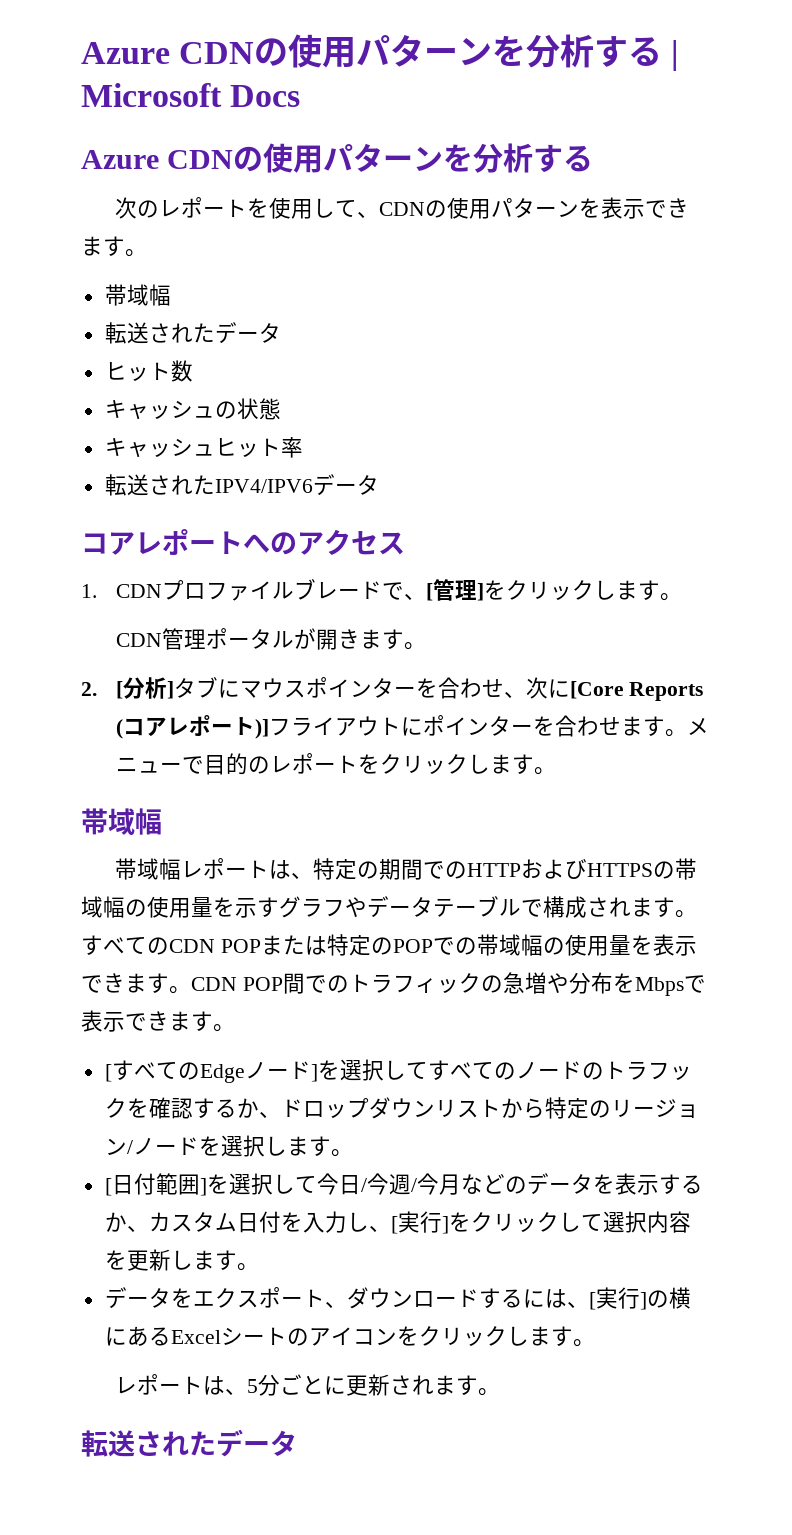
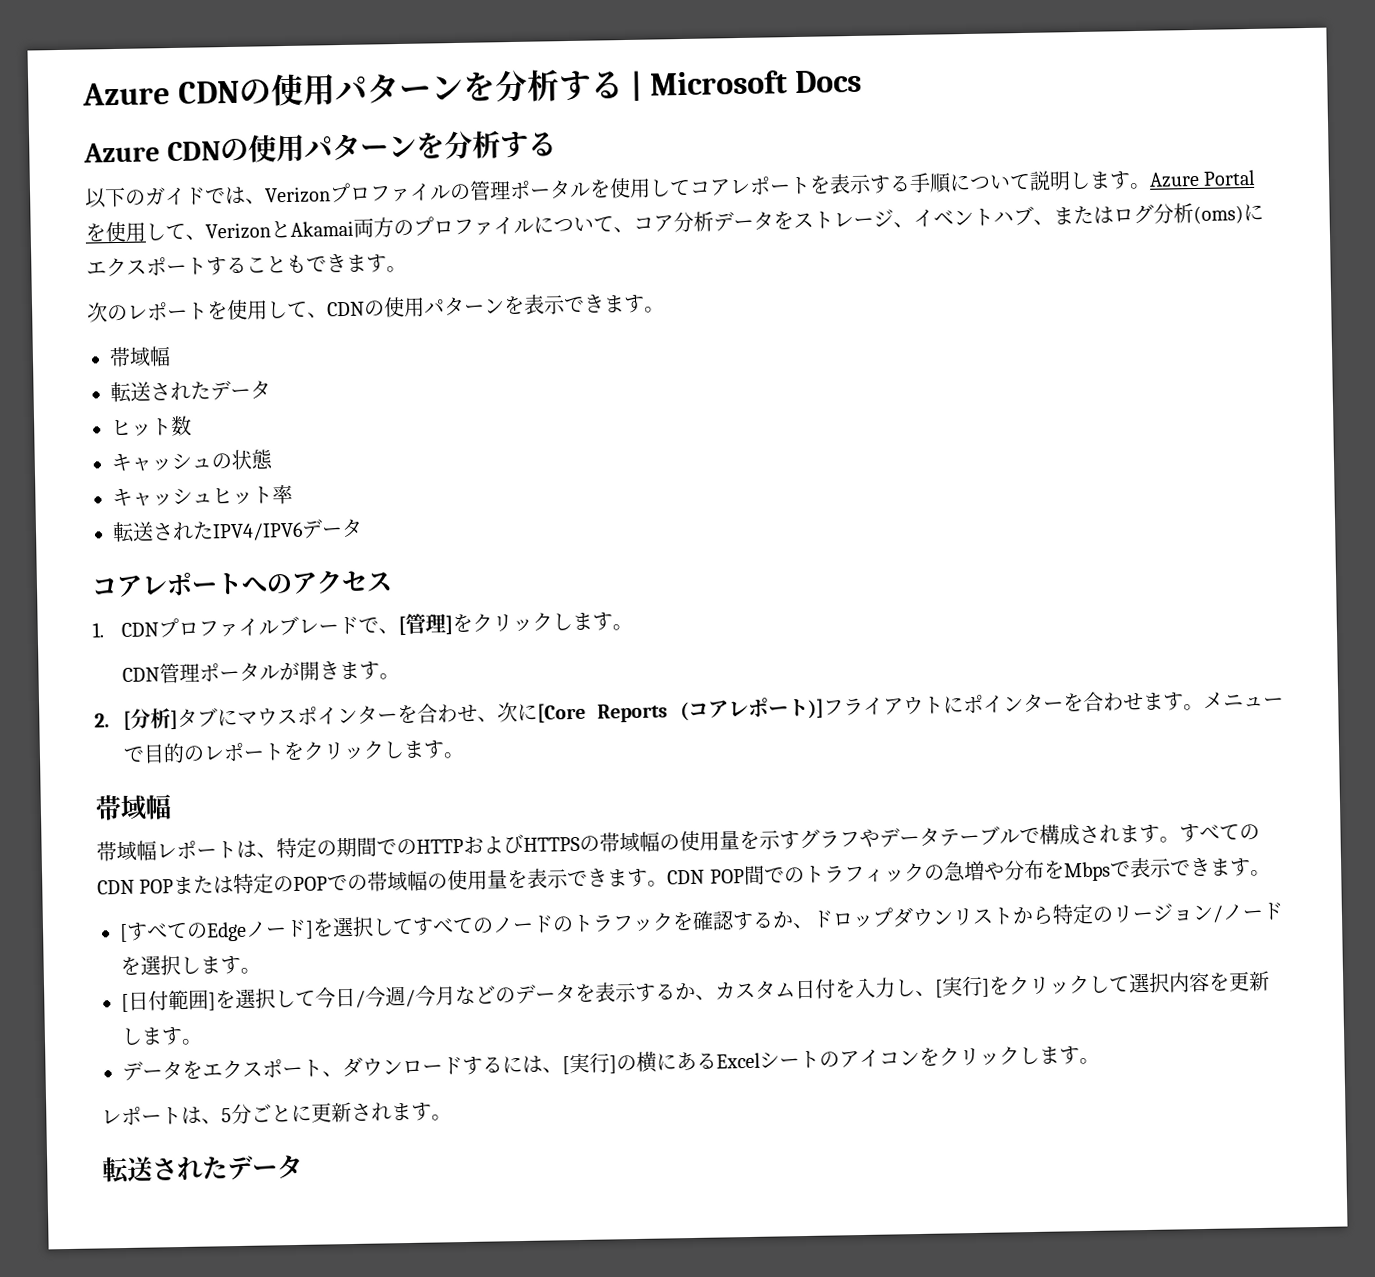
(594, 158) none -> [84,169,1257,209] [85,203,1264,243] [86,253,407,277] // 以下のガイドでは、Verizonプロファイルの管理ポータルを使用してコアレポートを表示する手順について説明します。Azure Portalを使用して、VerizonとAkamai両方のプロファイルについて、コア分析データをストレージ、イベントハブ、またはログ分析(oms)にエクスポートすることもできます。

